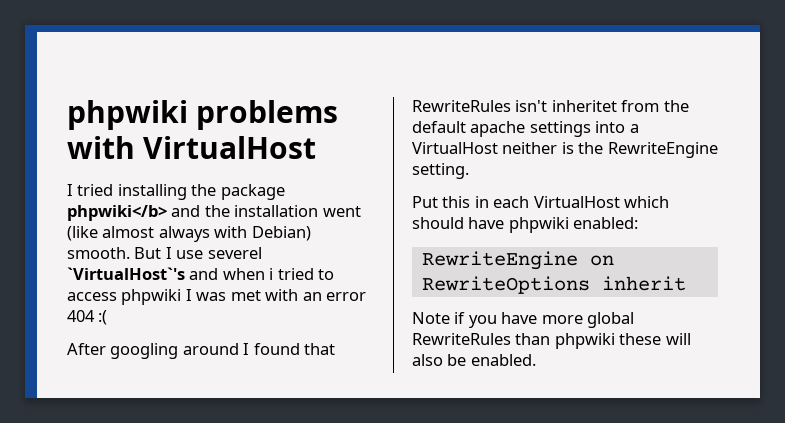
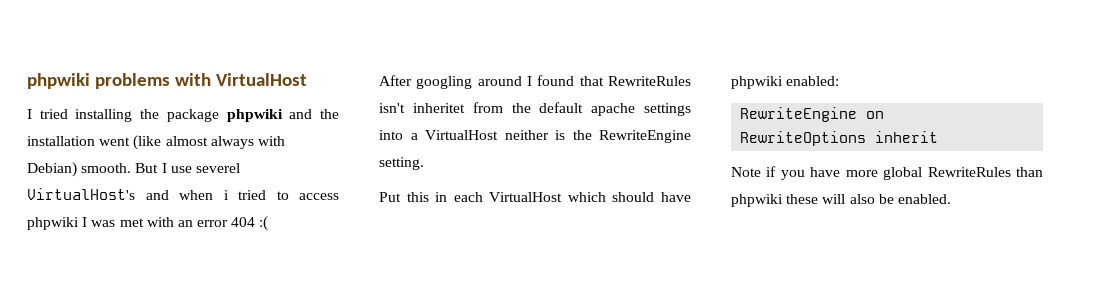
[67,205,167,221] phpwiki</b> -> [226,109,283,122] phpwiki
[67,267,185,280] `VirtualHost`'s -> [27,188,135,200] VirtualHost's

